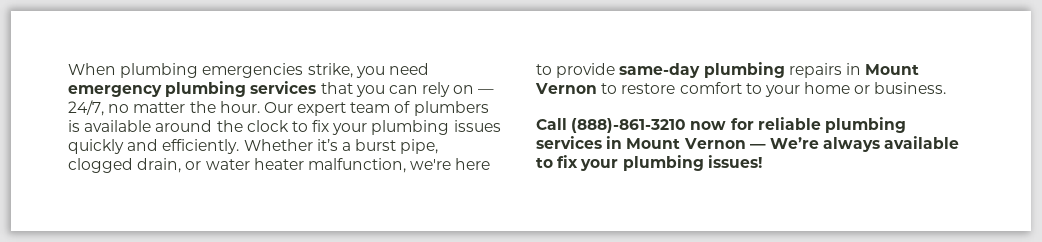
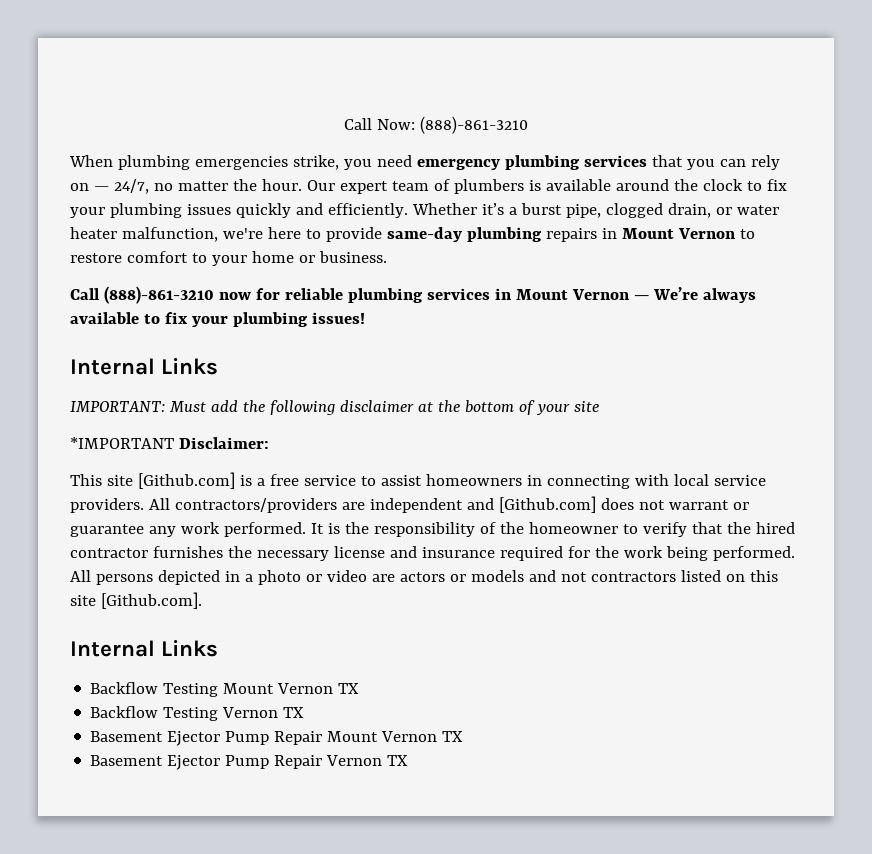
(68, 69) none -> [344,116,528,134] Call Now: (888)-861-3210 //
(762, 161) none -> [70,358,219,375] [70,400,599,415] [70,437,269,449] [70,472,766,489] [70,496,749,513] [70,522,795,537] [70,546,795,561] [70,570,778,585] [70,592,202,609] [70,640,219,657] [90,682,360,697] [90,706,305,721] [90,731,464,746] [90,755,409,770] // Internal Links // IMPORTANT: Must add the following disclaimer at the bottom of your site // *IMPORTANT Disclaimer: // This site [Github.com] is a free service to assist homeowners in connecting with local service providers. All contractors/providers are independent and [Github.com] does not warrant or guarantee any work performed. It is the responsibility of the homeowner to verify that the hired contractor furnishes the necessary license and insurance required for the work being performed. All persons depicted in a photo or video are actors or models and not contractors listed on this site [Github.com]. // Internal Links // Backflow Testing Mount Vernon TX // Backflow Testing Vernon TX // Basement Ejector Pump Repair Mount Vernon TX // Basement Ejector Pump Repair Vernon TX

